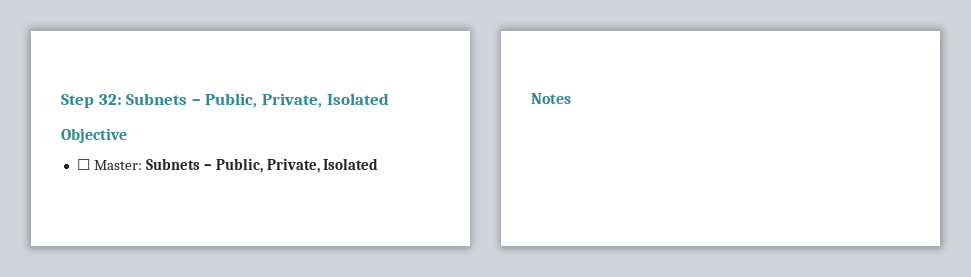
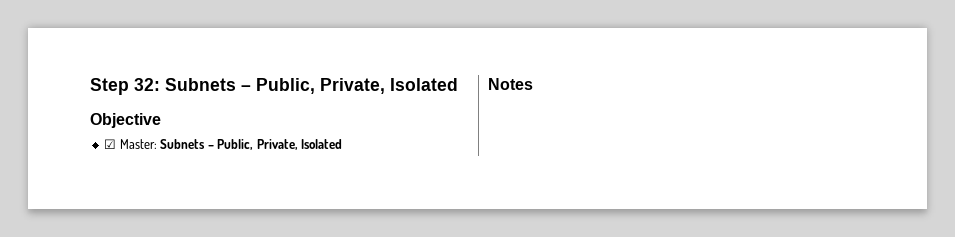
[76,159,90,170] ☐ -> [104,139,117,149] ☑

